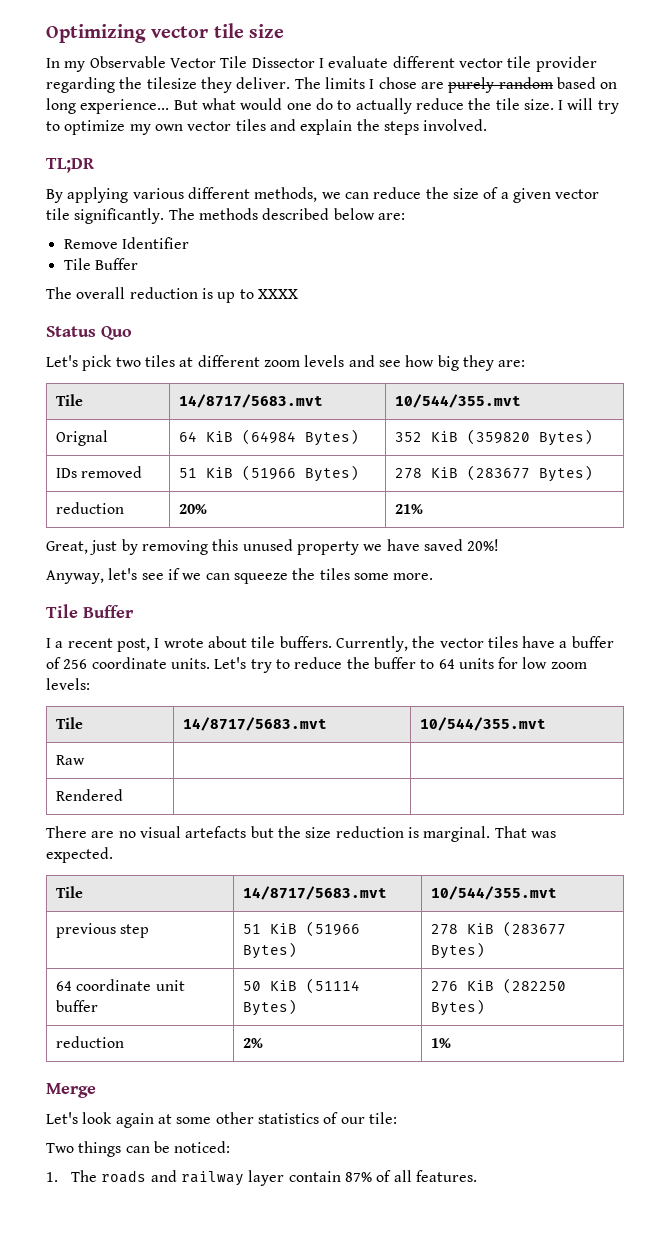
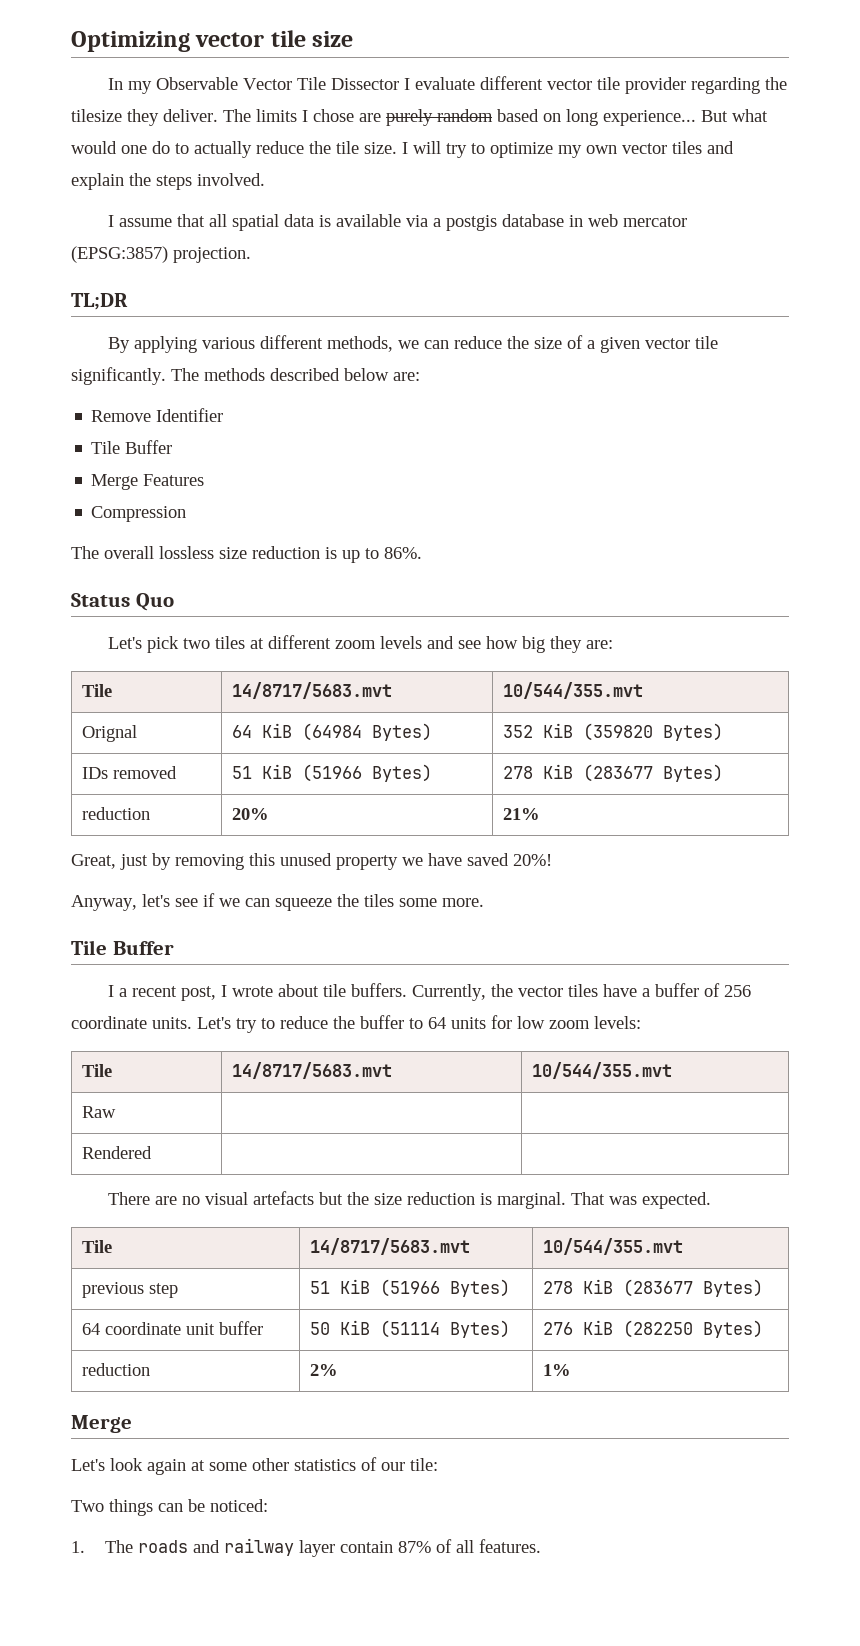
(488, 125) none -> [108,214,688,231] [71,246,251,263] // I assume that all spatial data is available via a postgis database in web mercator (EPSG:3857) projection.
(138, 264) none -> [91,474,205,490] [91,506,187,522] // Merge Features // Compression
(126, 293) none -> [159,546,247,559] lossless size
[257,289,298,299] XXXX -> [384,547,422,559] 86%.

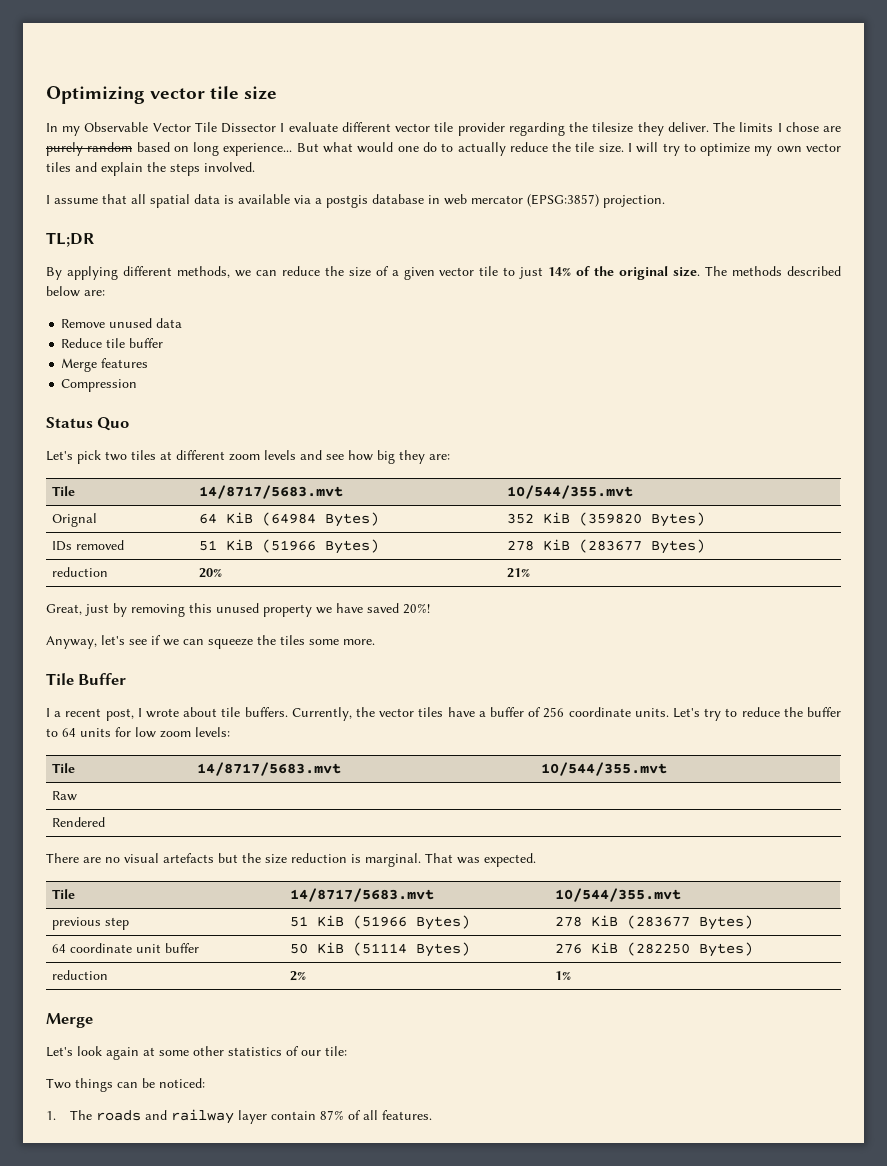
[202,337,256,349] various -> (118, 273) none
[71,367,166,385] significantly. -> [503,266,701,280] to just 14% of the original size.
[156,408,224,422] [91,440,173,454] [91,474,205,490] Identifier // Tile Buffer // Merge Features -> [109,318,183,328] [61,338,164,348] [61,358,149,372] unused data // Reduce tile buffer // Merge features
[71,546,422,563] // The overall lossless size reduction is up to 86%. -> (138, 385) none

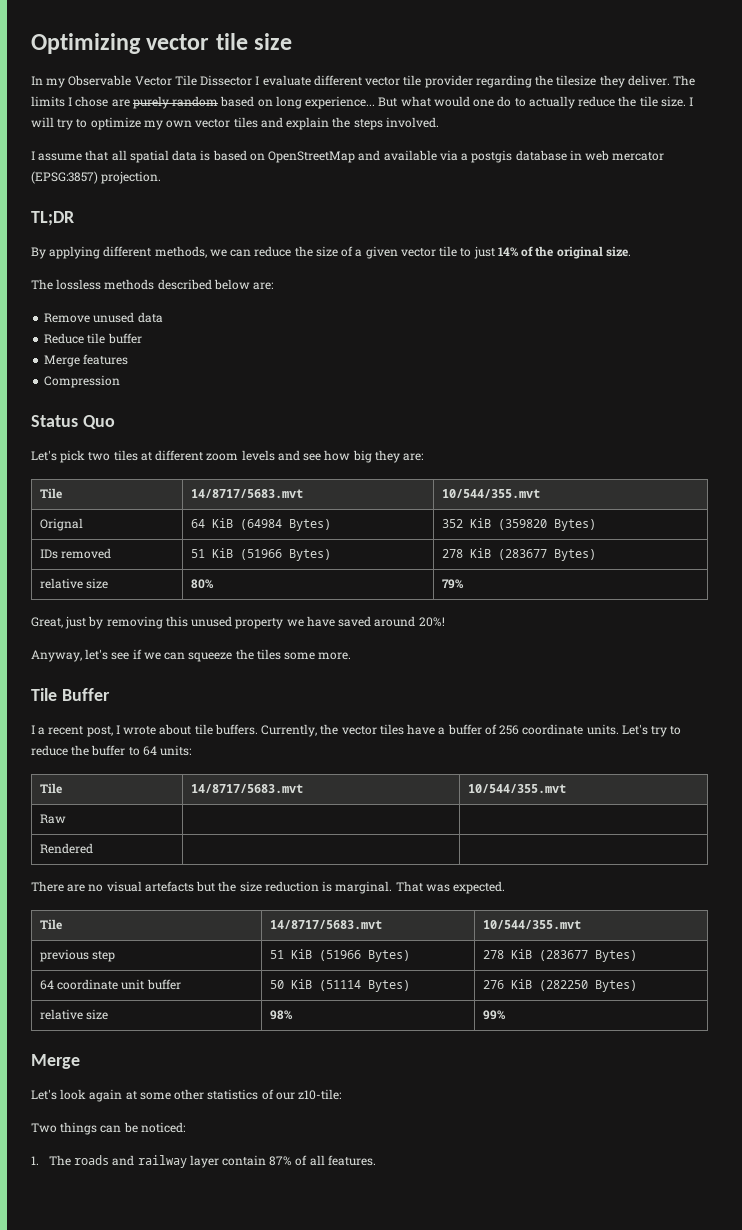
(234, 199) none -> [212,150,381,163] based on OpenStreetMap and
[705,266,728,276] The -> [31,279,102,290] // The lossless
[52,567,109,577] [199,568,223,578] [507,568,531,578] reduction | 20% | 21% -> [39,578,109,589] [190,579,214,589] [441,579,464,589] relative size | 80% | 79%
(399, 608) none -> [374,616,416,627] around
[80,727,230,738] units for low zoom levels: -> [160,745,192,756] units:
[52,970,109,980] [290,971,307,981] [555,971,572,980] reduction | 2% | 1% -> [39,1009,109,1020] [269,1010,293,1020] [482,1010,506,1020] relative size | 98% | 99%
[325,1046,347,1056] tile: -> [298,1089,342,1100] z10-tile:

